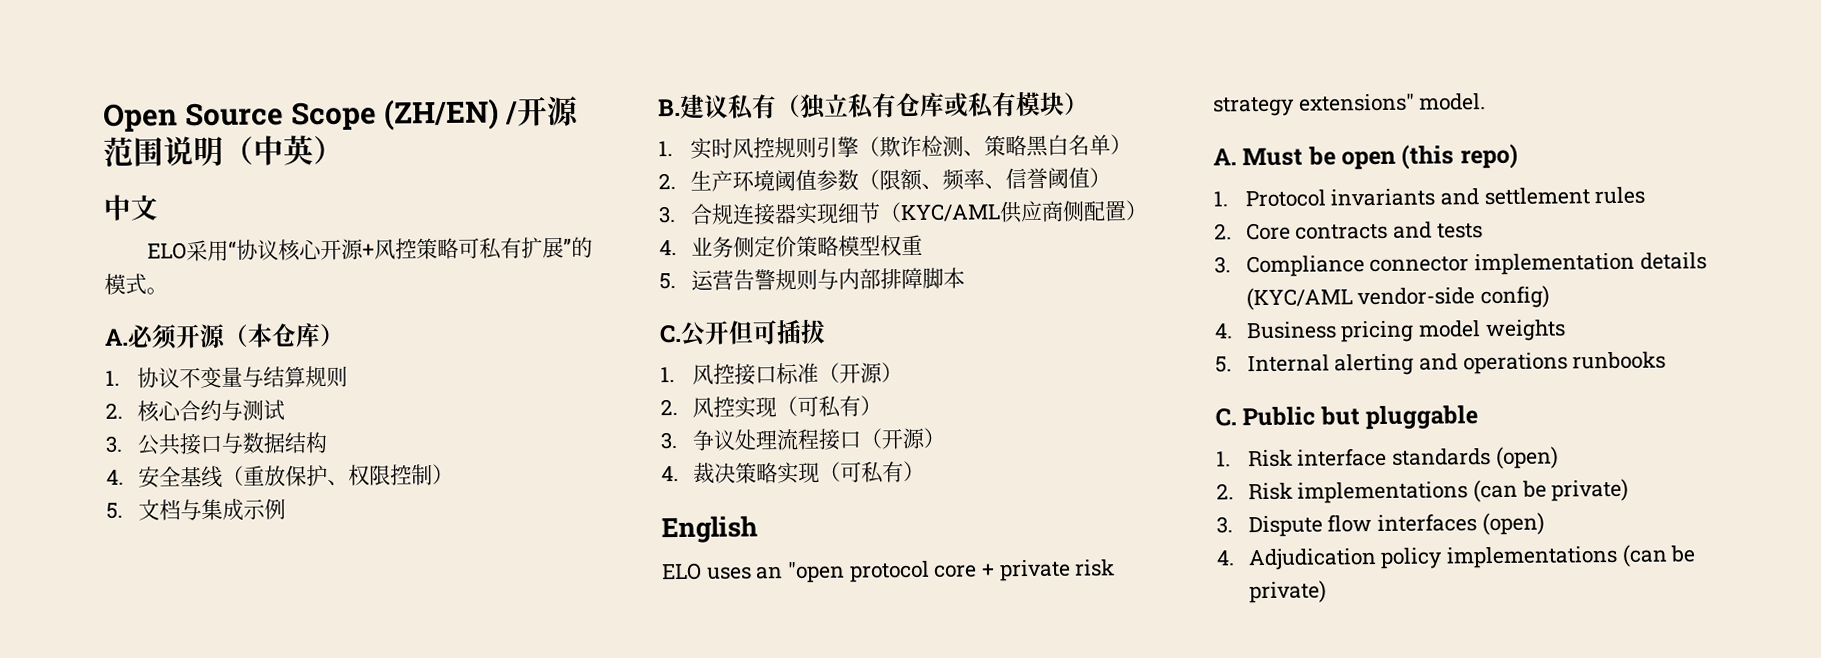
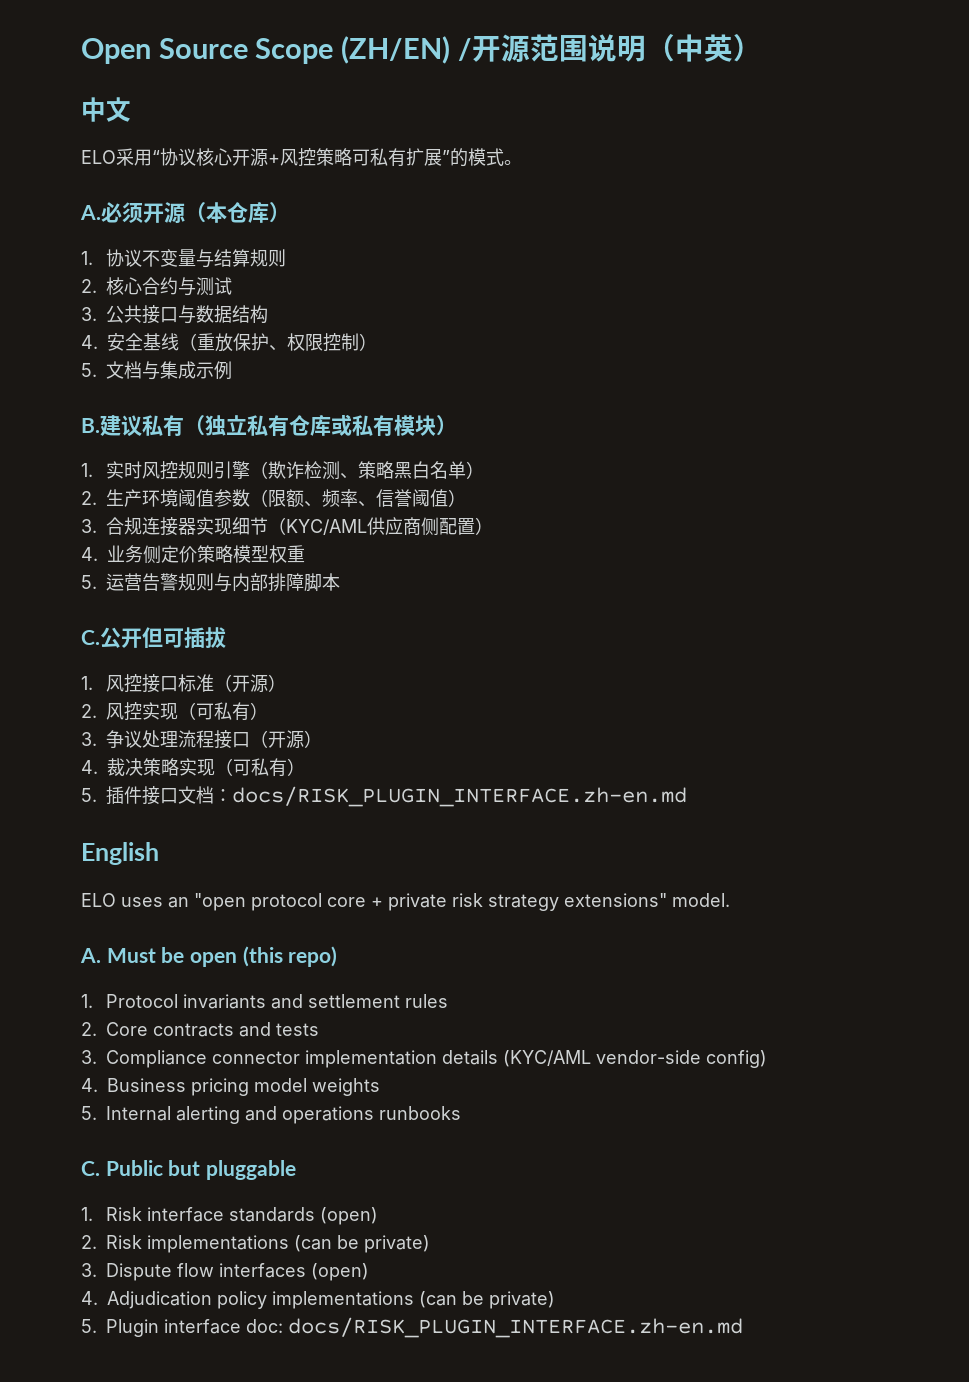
(925, 471) none -> [81,786,688,807] // 5.插件接口文档：docs/RISK_PLUGIN_INTERFACE.zh-en.md
(1327, 592) none -> [81,1317,744,1338] // 5. Plugin interface doc: docs/RISK_PLUGIN_INTERFACE.zh-en.md

